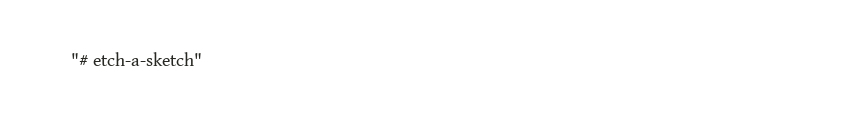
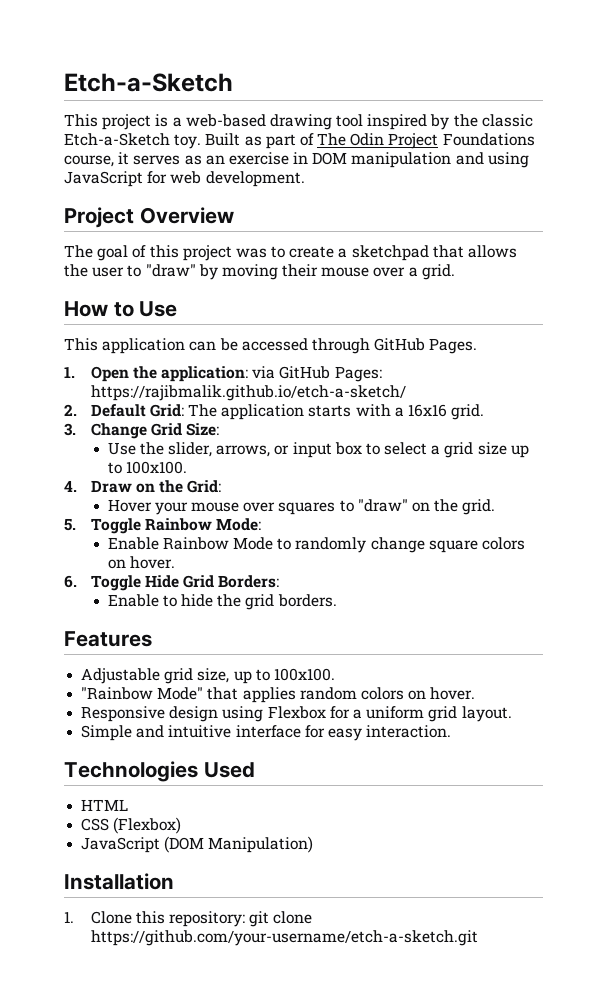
[71,52,202,66] "# etch-a-sketch" -> [64,73,233,92] [64,114,533,130] [64,133,535,149] [64,152,529,168] [64,171,305,187] [64,207,234,228] [64,245,518,261] [64,264,455,280] [64,301,178,317] [64,338,478,354] [64,366,382,382] [90,385,406,401] [64,404,485,420] [64,423,219,439] [107,442,529,458] [107,461,187,474] [64,480,222,493] [107,499,496,515] [64,518,261,534] [107,537,525,553] [107,556,175,569] [64,575,280,591] [107,594,337,610] [64,631,152,647] [81,668,335,684] [81,687,476,703] [81,706,512,722] [81,725,452,741] [64,761,255,782] [81,799,129,811] [81,817,182,834] [81,836,314,853] [64,873,174,890] [64,911,313,927] [90,930,478,946] Etch-a-Sketch // This project is a web-based drawing tool inspired by the classic Etch-a-Sketch toy. Built as part of The Odin Project Foundations course, it serves as an exercise in DOM manipulation and using JavaScript for web development. // Project Overview // The goal of this project was to create a sketchpad that allows the user to "draw" by moving their mouse over a grid. // How to Use // This application can be accessed through GitHub Pages. // 1. Open the application: via GitHub Pages: https://rajibmalik.github.io/etch-a-sketch/ // 2. Default Grid: The application starts with a 16x16 grid. // 3. Change Grid Size: // Use the slider, arrows, or input box to select a grid size up to 100x100. // 4. Draw on the Grid: // Hover your mouse over squares to "draw" on the grid. // 5. Toggle Rainbow Mode: // Enable Rainbow Mode to randomly change square colors on hover. // 6. Toggle Hide Grid Borders: // Enable to hide the grid borders. // Features // Adjustable grid size, up to 100x100. // "Rainbow Mode" that applies random colors on hover. // Responsive design using Flexbox for a uniform grid layout. // Simple and intuitive interface for easy interaction. // Technologies Used // HTML // CSS (Flexbox) // JavaScript (DOM Manipulation) // Installation // 1. Clone this repository: git clone https://github.com/your-username/etch-a-sketch.git

